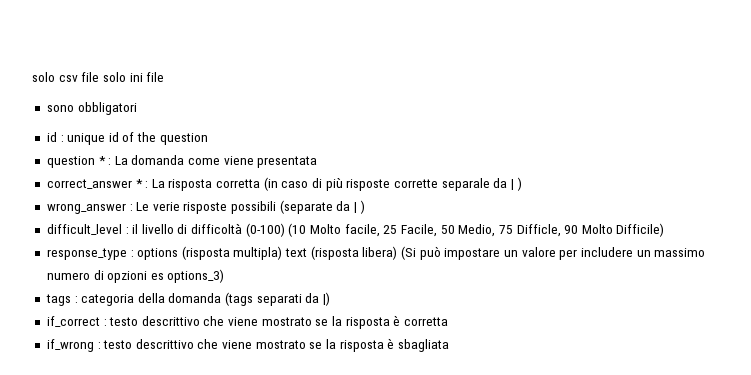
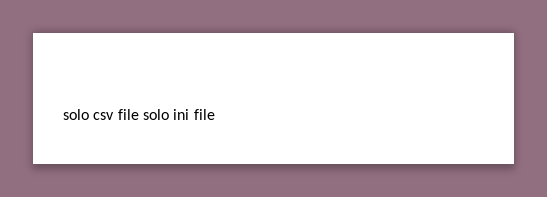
[46,102,137,115] [46,132,208,145] [46,155,318,168] [46,177,522,191] [46,200,365,214] [46,223,665,237] [46,246,706,260] [46,269,225,283] [45,292,331,306] [46,315,448,329] [46,338,449,352] // sono obbligatori // id : unique id of the question // question * : La domanda come viene presentata // correct_answer * : La risposta corretta (in caso di più risposte corrette separale da | ) // wrong_answer : Le verie risposte possibili (separate da | ) // difficult_level : il livello di difficoltà (0-100) (10 Molto facile, 25 Facile, 50 Medio, 75 Difficle, 90 Molto Difficile) // response_type : options (risposta multipla) text (risposta libera) (Si può impostare un valore per includere un massimo numero di opzioni es options_3) // tags : categoria della domanda (tags separati da |) // if_correct : testo descrittivo che viene mostrato se la risposta è corretta // if_wrong : testo descrittivo che viene mostrato se la risposta è sbagliata -> (215, 114) none

